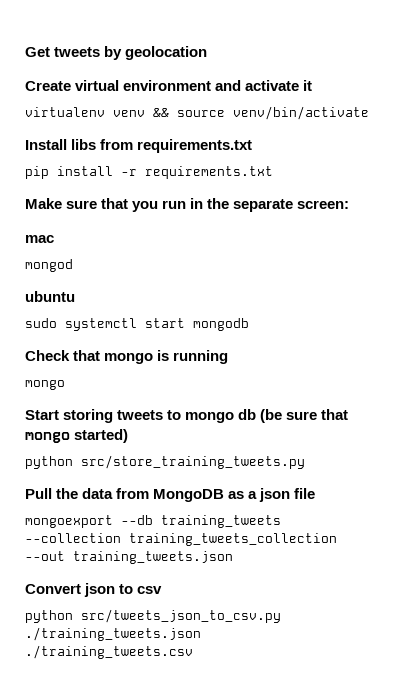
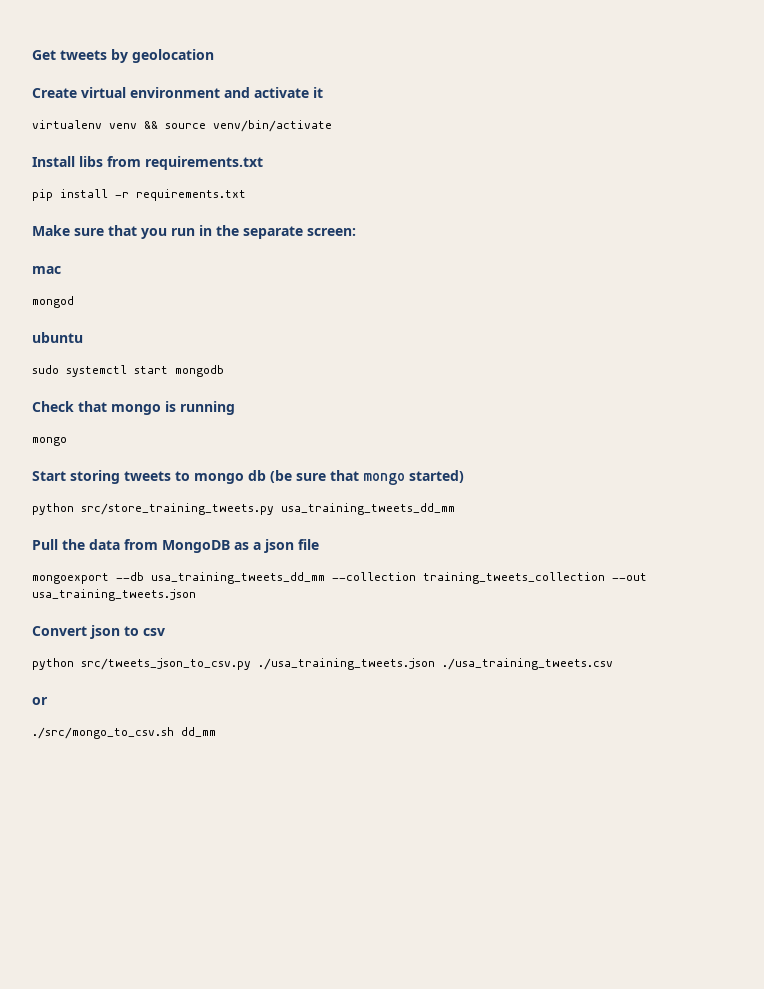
(305, 462) none -> [281,503,455,515] usa_training_tweets_dd_mm
[161,515,281,528] training_tweets -> [151,572,325,584] usa_training_tweets_dd_mm
[73,551,233,564] training_tweets.json -> [32,589,196,601] usa_training_tweets.json
[25,627,201,641] [25,645,193,659] ./training_tweets.json ./training_tweets.csv -> [258,658,613,670] [32,697,48,705] [32,727,216,739] ./usa_training_tweets.json ./usa_training_tweets.csv // or // ./src/mongo_to_csv.sh dd_mm

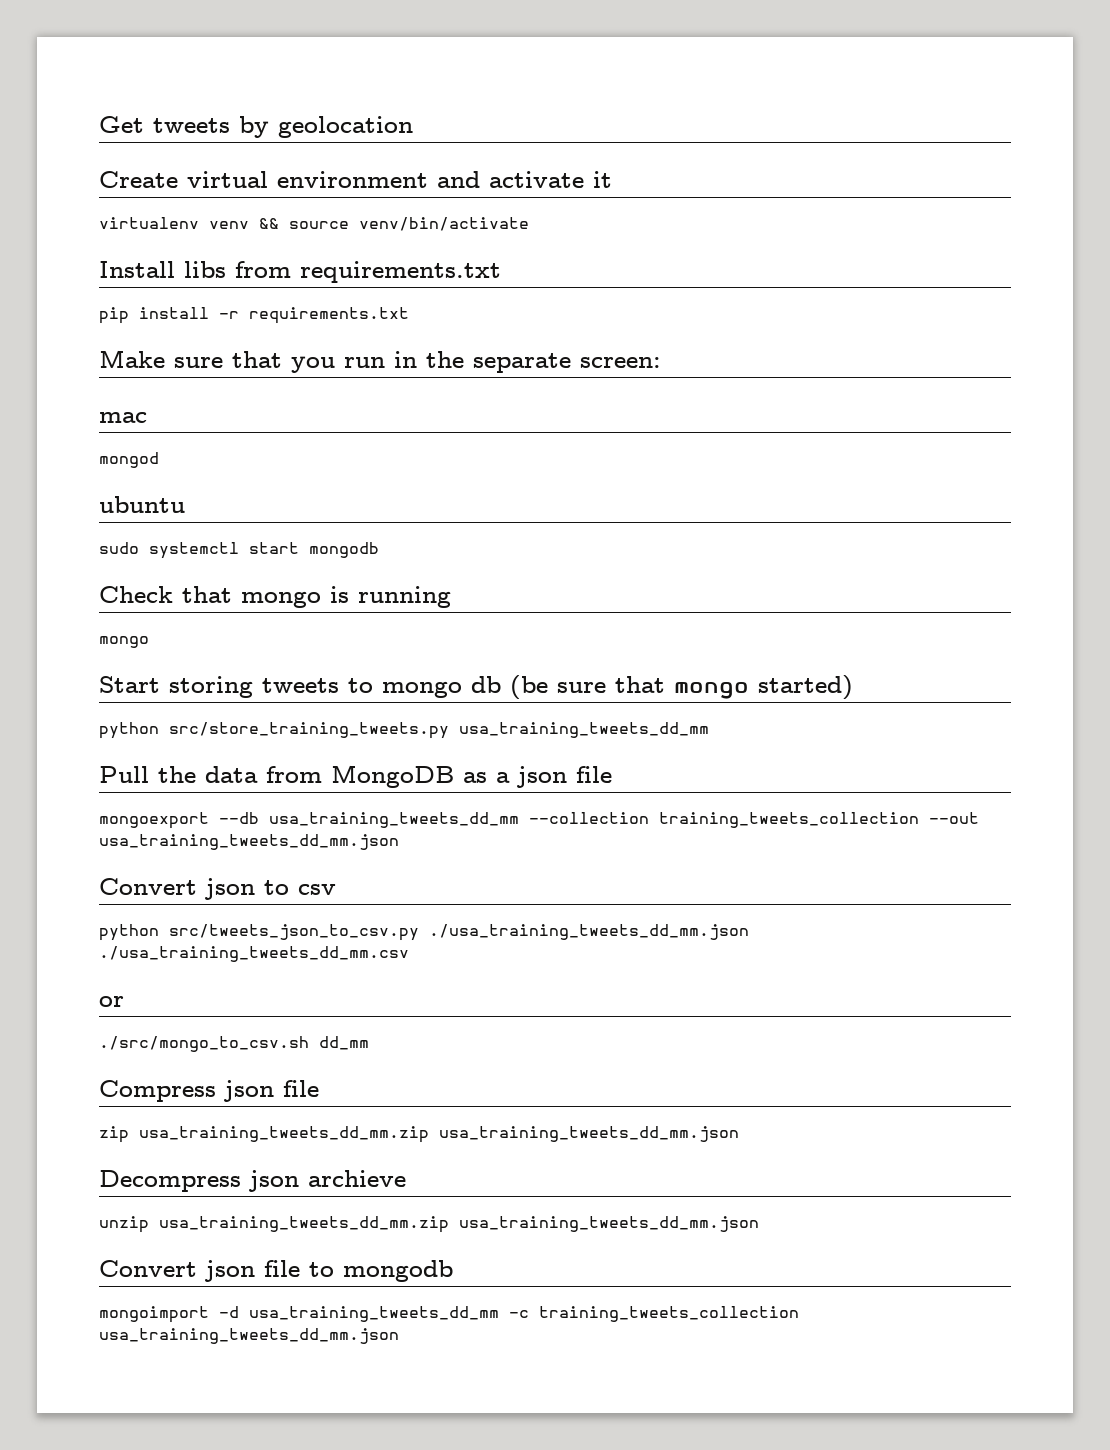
[32,589,196,601] usa_training_tweets.json -> [99,834,399,850] usa_training_tweets_dd_mm.json
[258,658,613,670] ./usa_training_tweets.json ./usa_training_tweets.csv -> [429,924,749,940] [99,946,409,962] ./usa_training_tweets_dd_mm.json ./usa_training_tweets_dd_mm.csv
(216, 732) none -> [99,1080,319,1102] [99,1126,739,1143] [99,1170,406,1192] [99,1216,759,1233] [99,1260,453,1282] [99,1306,799,1323] [99,1328,399,1344] // Compress json file // zip usa_training_tweets_dd_mm.zip usa_training_tweets_dd_mm.json // Decompress json archieve // unzip usa_training_tweets_dd_mm.zip usa_training_tweets_dd_mm.json // Convert json file to mongodb // mongoimport -d usa_training_tweets_dd_mm -c training_tweets_collection usa_training_tweets_dd_mm.json

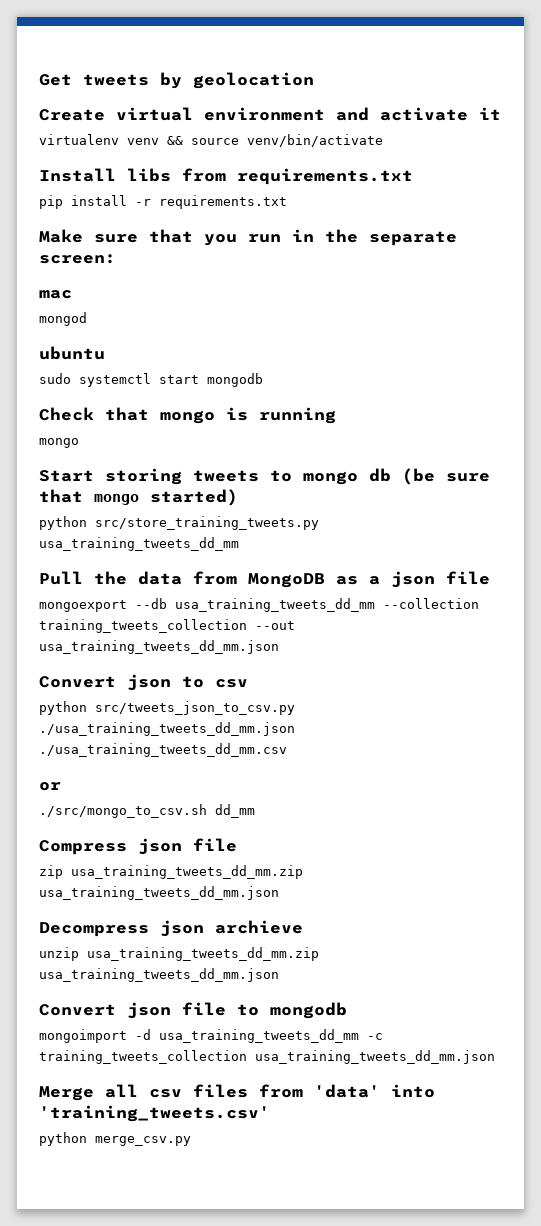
(399, 1336) none -> [39,1084,435,1101] [39,1105,270,1122] [39,1132,191,1146] // Merge all csv files from 'data' into 'training_tweets.csv' // python merge_csv.py

